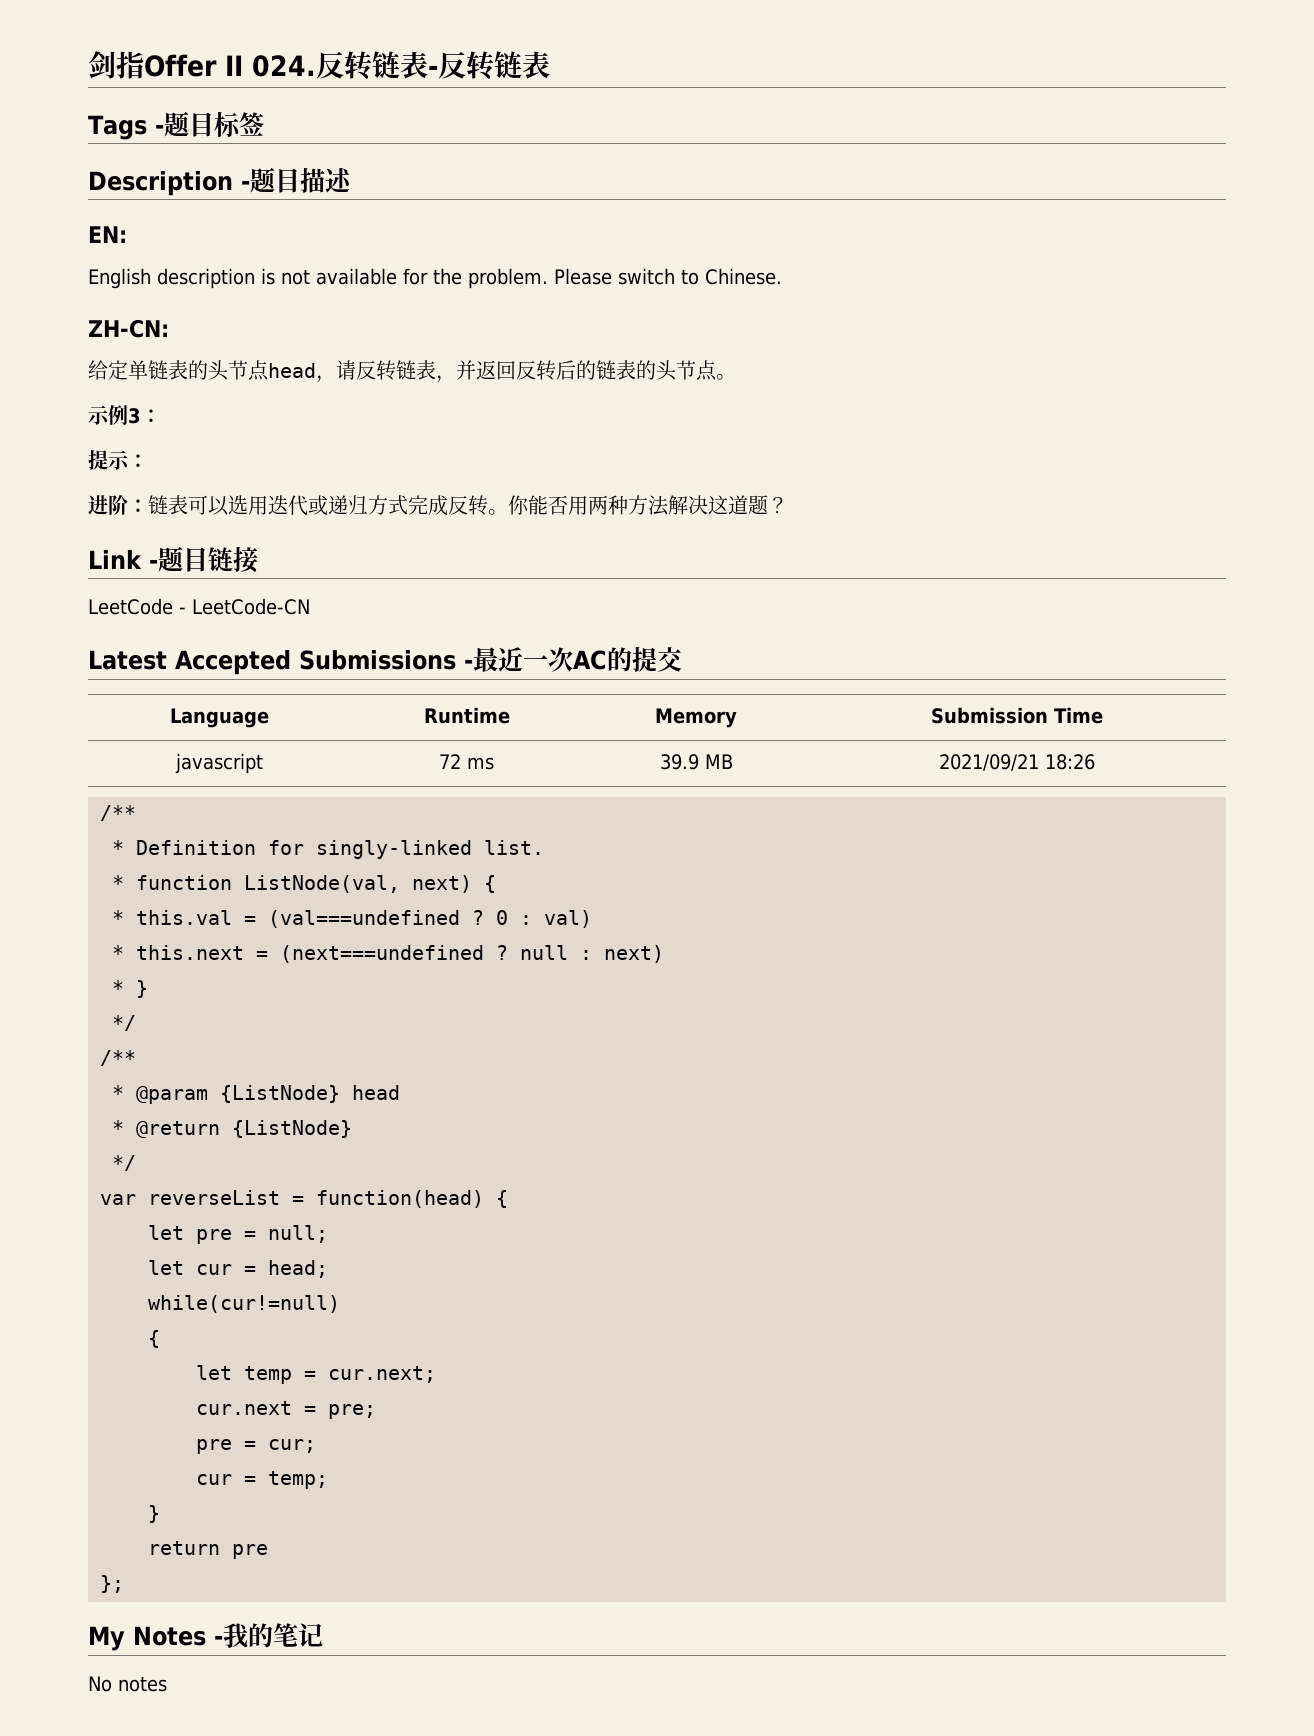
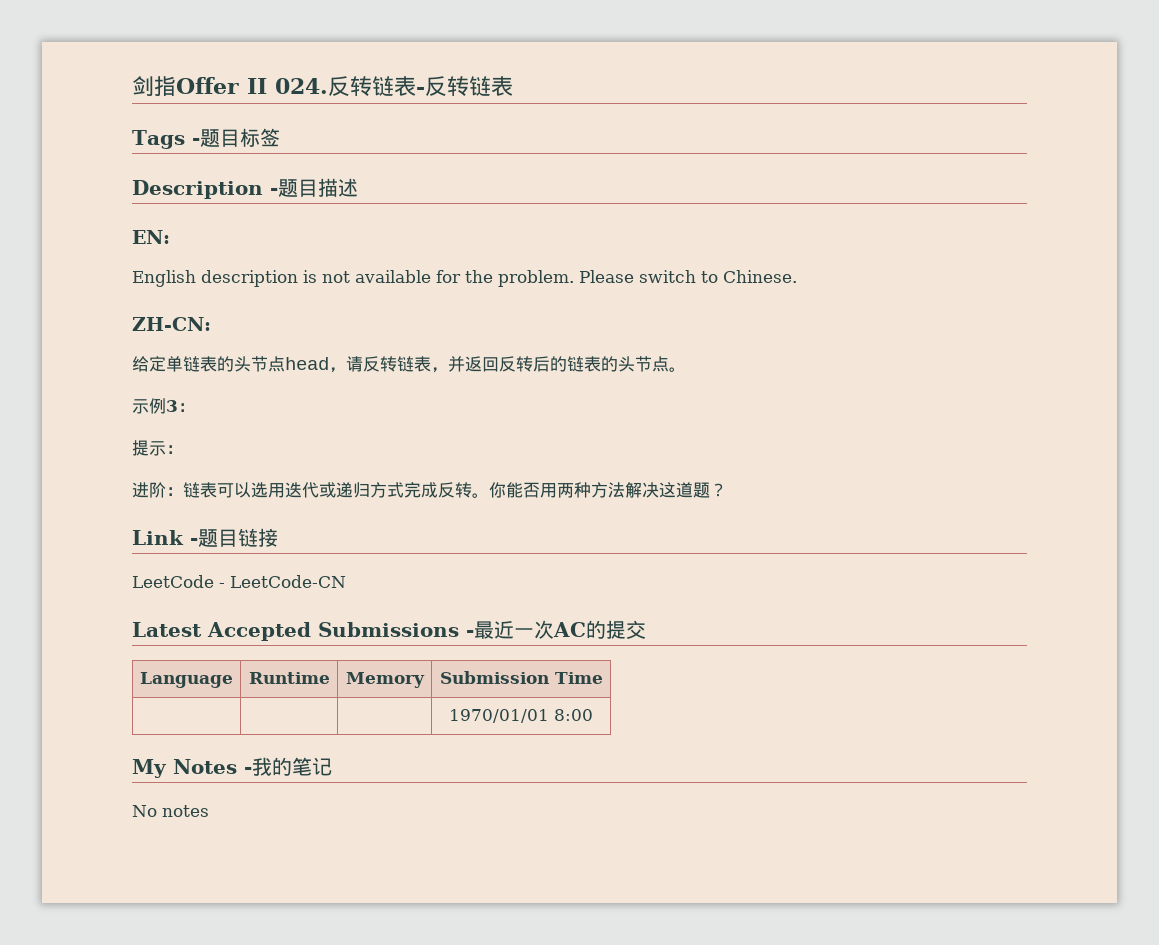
[174,753,263,774] [439,754,494,770] [659,754,733,770] [939,754,1095,771] [100,805,136,821] [112,840,544,859] [112,875,496,893] [112,910,592,928] [112,945,664,963] [112,980,148,998] [112,1015,136,1031] [100,1050,136,1066] [112,1085,400,1104] [112,1120,352,1138] [112,1155,136,1171] [100,1190,508,1208] [148,1225,328,1244] [148,1260,328,1278] [148,1295,340,1313] [148,1330,160,1348] [196,1365,436,1384] [196,1401,376,1419] [196,1439,316,1454] [196,1471,328,1489] [148,1505,160,1523] [148,1541,268,1559] [100,1575,124,1593] javascript | 72 ms | 39.9 MB | 2021/09/21 18:26 // /** // * Definition for singly-linked list. // * function ListNode(val, next) { // * this.val = (val===undefined ? 0 : val) // * this.next = (next===undefined ? null : next) // * } // */ // /** // * @param {ListNode} head // * @return {ListNode} // */ // var reverseList = function(head) { // let pre = null; // let cur = head; // while(cur!=null) // { // let temp = cur.next; // cur.next = pre; // pre = cur; // cur = temp; // } // return pre // }; -> [449,709,593,723] | | | 1970/01/01 8:00

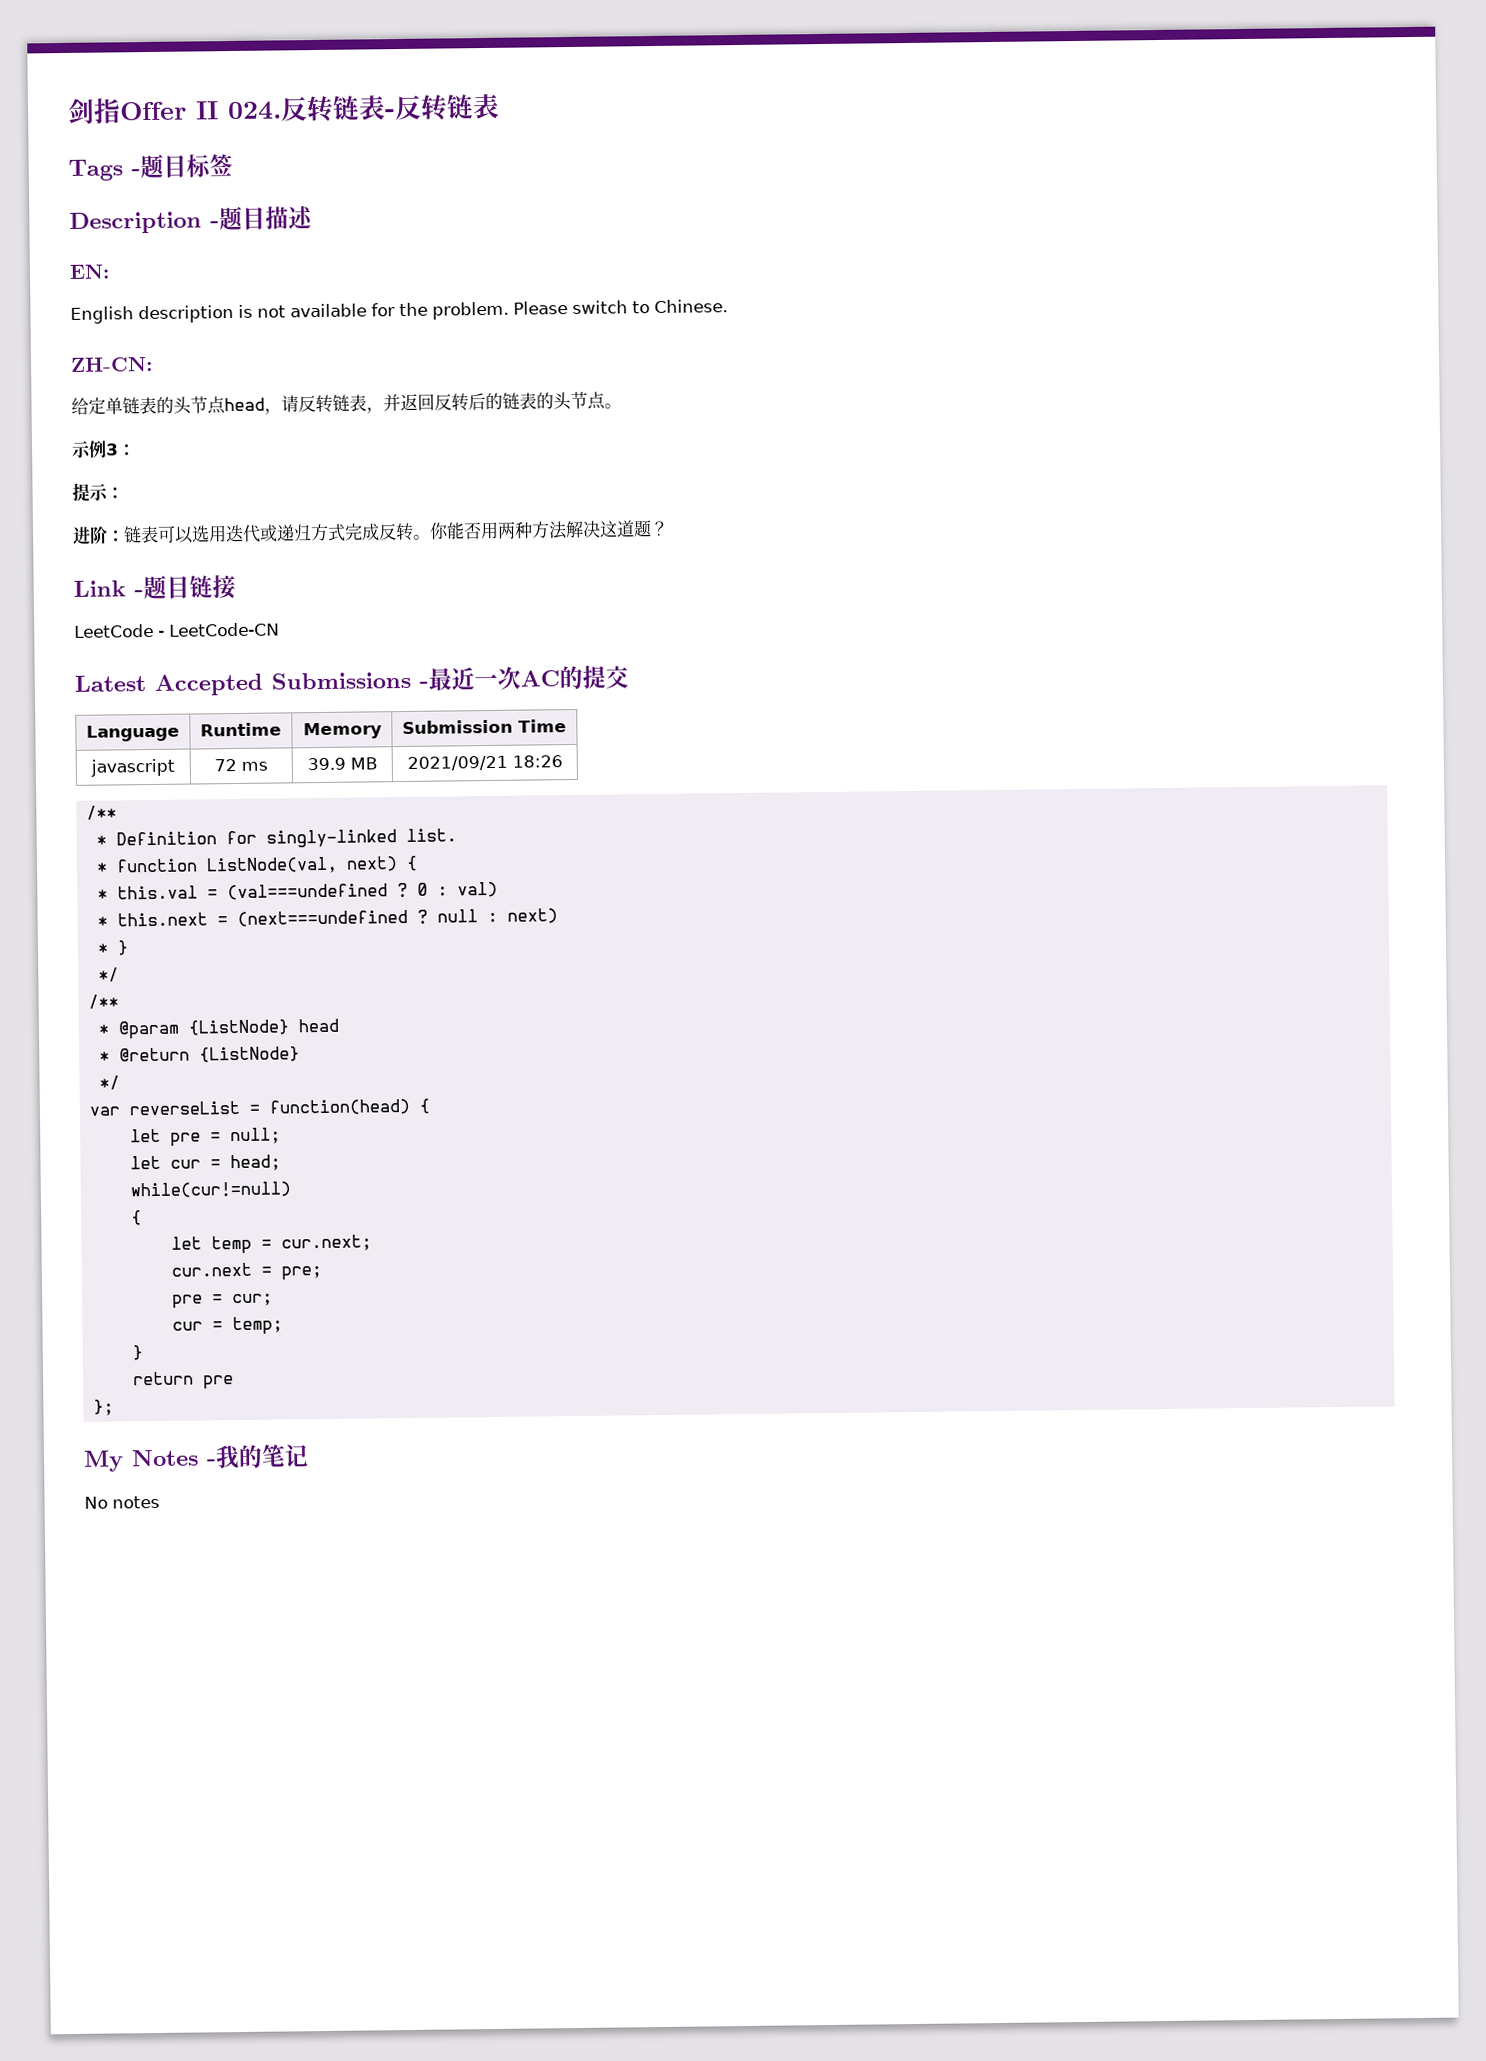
[449,709,593,723] | | | 1970/01/01 8:00 -> [90,758,175,777] [214,758,268,772] [306,757,378,771] [406,755,563,771] [86,805,118,820] [96,828,458,848] [96,855,419,875] [97,881,499,901] [97,908,559,927] [97,940,130,956] [98,967,120,982] [88,994,120,1009] [98,1018,340,1040] [99,1046,301,1063] [99,1075,121,1090] [89,1098,431,1116] [130,1127,282,1147] [130,1154,282,1172] [130,1181,292,1199] [131,1210,143,1226] [171,1234,373,1255] [171,1262,323,1281] [172,1293,274,1309] [172,1316,284,1336] [132,1345,144,1361] [133,1371,235,1390] [93,1399,115,1416] javascript | 72 ms | 39.9 MB | 2021/09/21 18:26 // /** // * Definition for singly-linked list. // * function ListNode(val, next) { // * this.val = (val===undefined ? 0 : val) // * this.next = (next===undefined ? null : next) // * } // */ // /** // * @param {ListNode} head // * @return {ListNode} // */ // var reverseList = function(head) { // let pre = null; // let cur = head; // while(cur!=null) // { // let temp = cur.next; // cur.next = pre; // pre = cur; // cur = temp; // } // return pre // };

